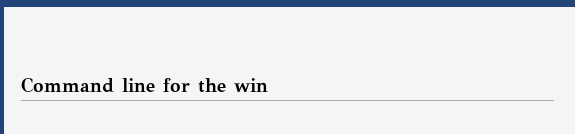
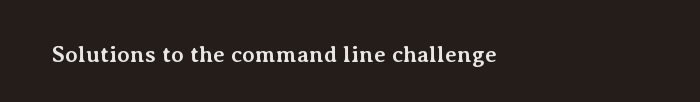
[21,77,268,93] Command line for the win -> [52,46,498,67] Solutions to the command line challenge

